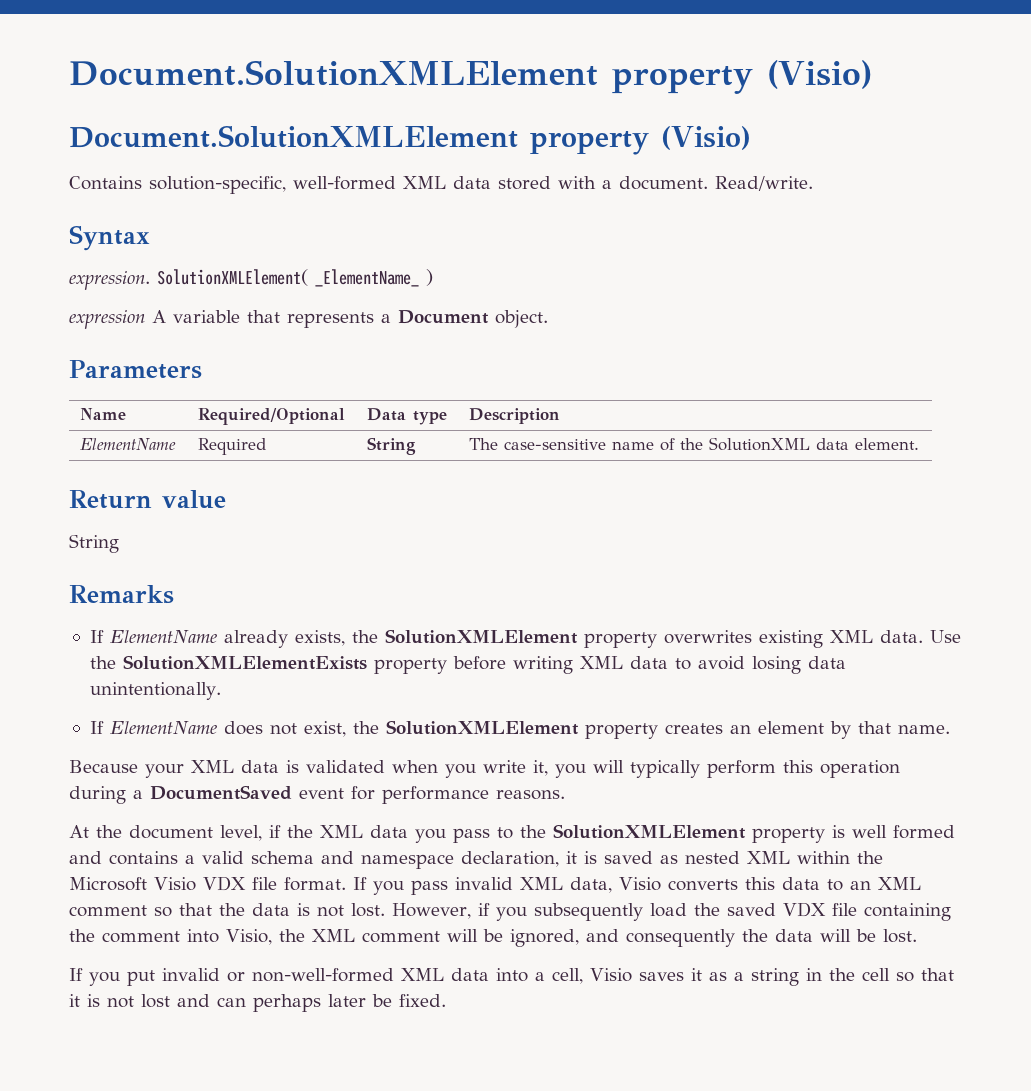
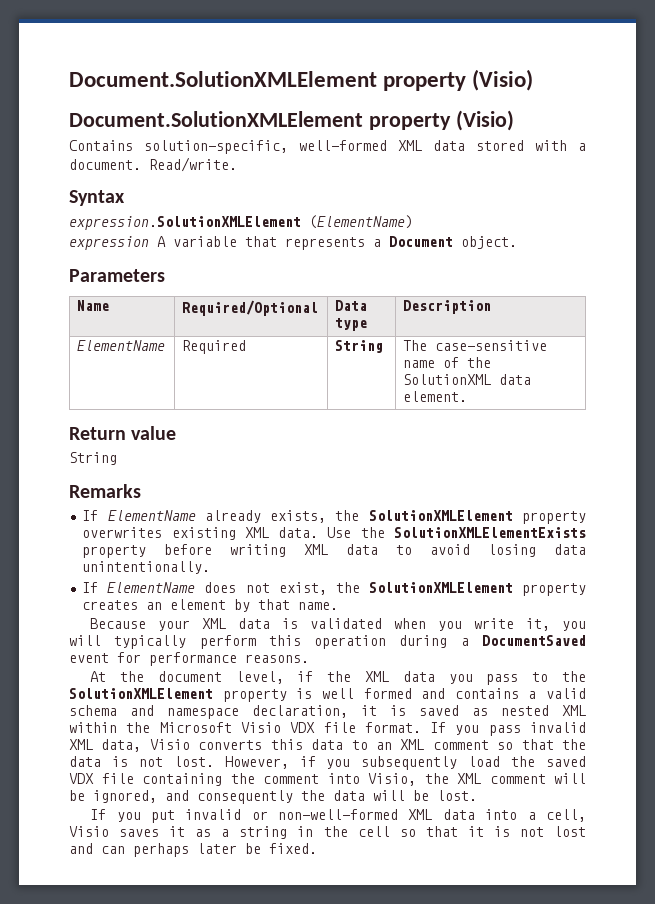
[69,269,433,290] expression. SolutionXMLElement( _ElementName_ ) -> [69,215,413,230] expression.SolutionXMLElement (ElementName)

